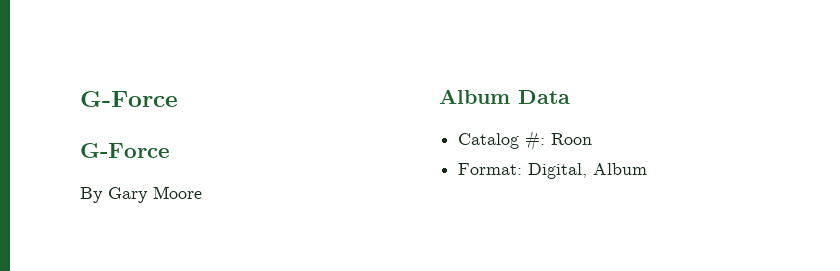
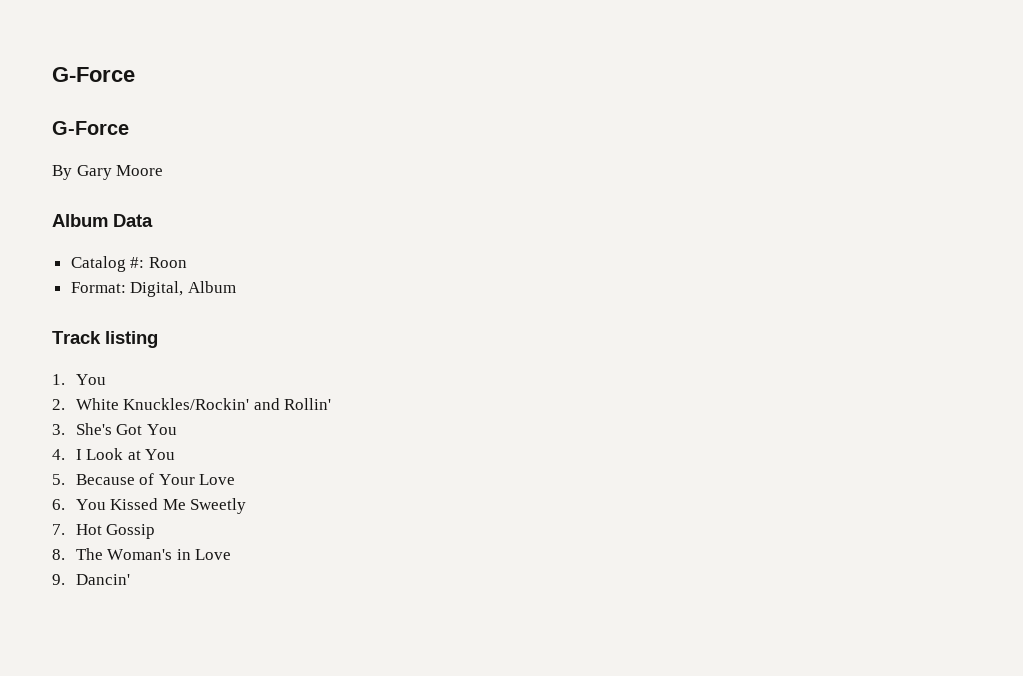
(648, 169) none -> [52,331,158,348] [52,374,106,385] [52,398,332,410] [52,423,177,435] [52,448,176,460] [52,473,236,485] [52,498,247,514] [52,524,156,539] [52,548,232,560] [52,574,130,585] // Track listing // 1. You // 2. White Knuckles/Rockin' and Rollin' // 3. She's Got You // 4. I Look at You // 5. Because of Your Love // 6. You Kissed Me Sweetly // 7. Hot Gossip // 8. The Woman's in Love // 9. Dancin'

